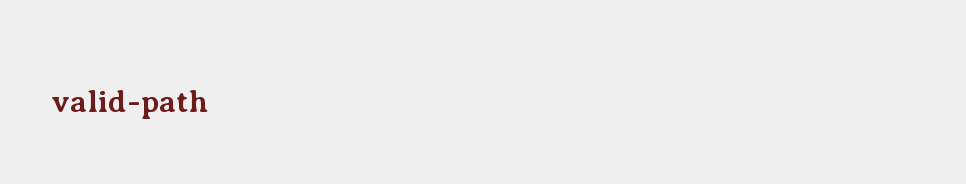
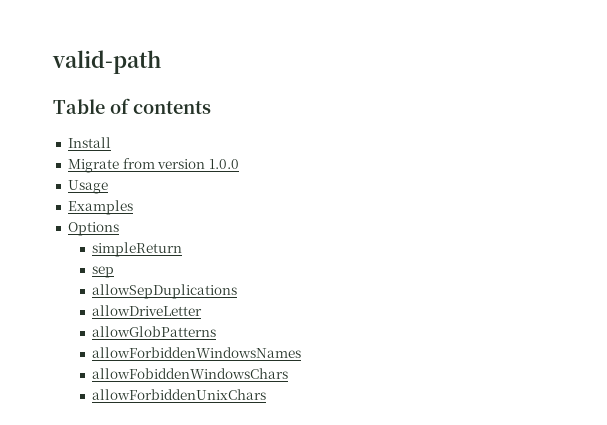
(208, 104) none -> [53,98,211,114] [67,137,111,148] [67,158,239,173] [67,180,108,194] [67,200,133,215] [67,222,119,236] [92,242,183,257] [92,266,115,278] [92,284,238,299] [92,305,203,316] [92,326,217,337] [92,347,302,358] [92,368,289,379] [92,389,267,400] // Table of contents // Install // Migrate from version 1.0.0 // Usage // Examples // Options // simpleReturn // sep // allowSepDuplications // allowDriveLetter // allowGlobPatterns // allowForbiddenWindowsNames // allowFobiddenWindowsChars // allowForbiddenUnixChars

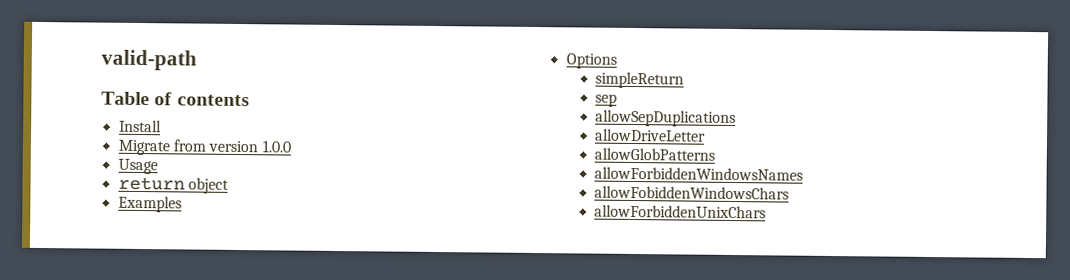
(108, 187) none -> [117,176,229,194] // return object

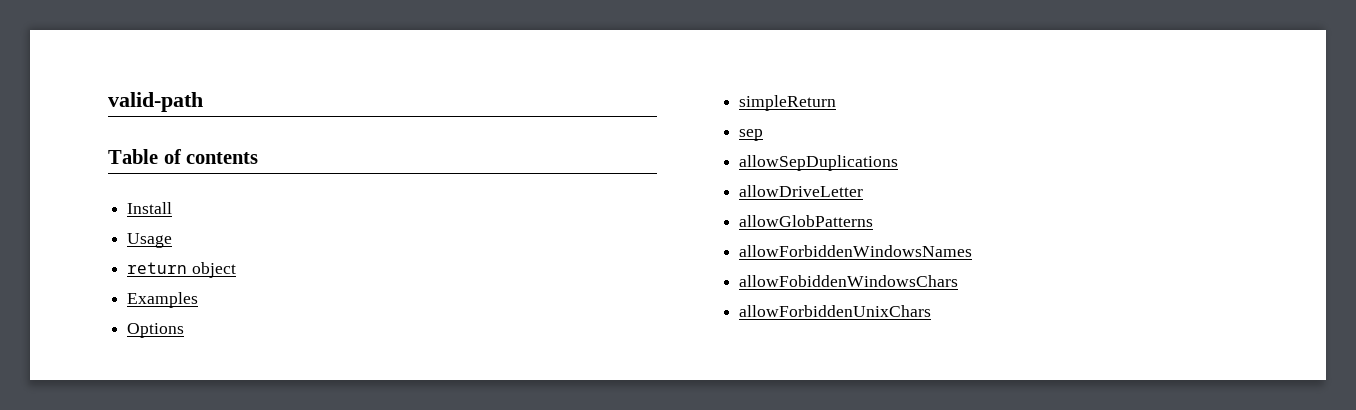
[117,139,291,156] // Migrate from version 1.0.0 -> (173, 208) none

